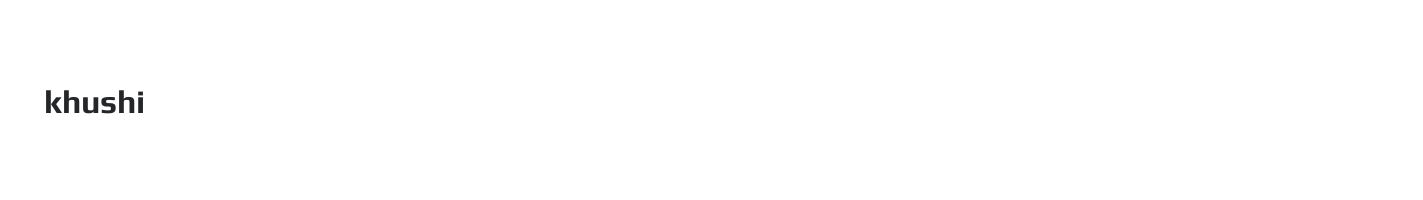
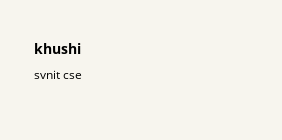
(145, 102) none -> [34,70,83,79] // svnit cse

